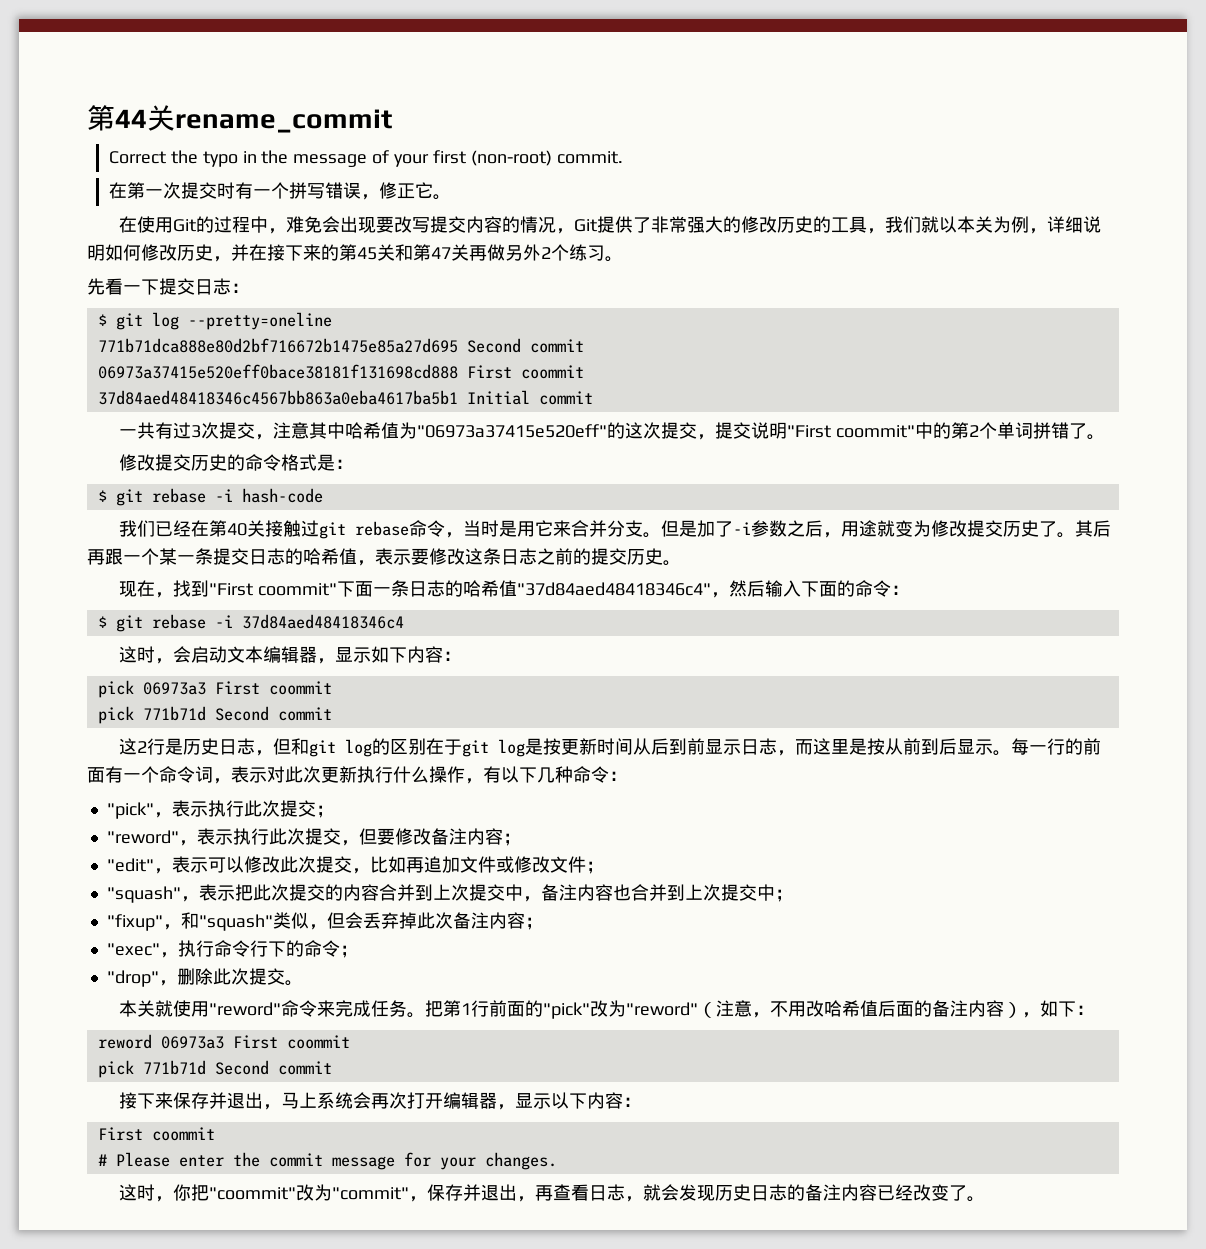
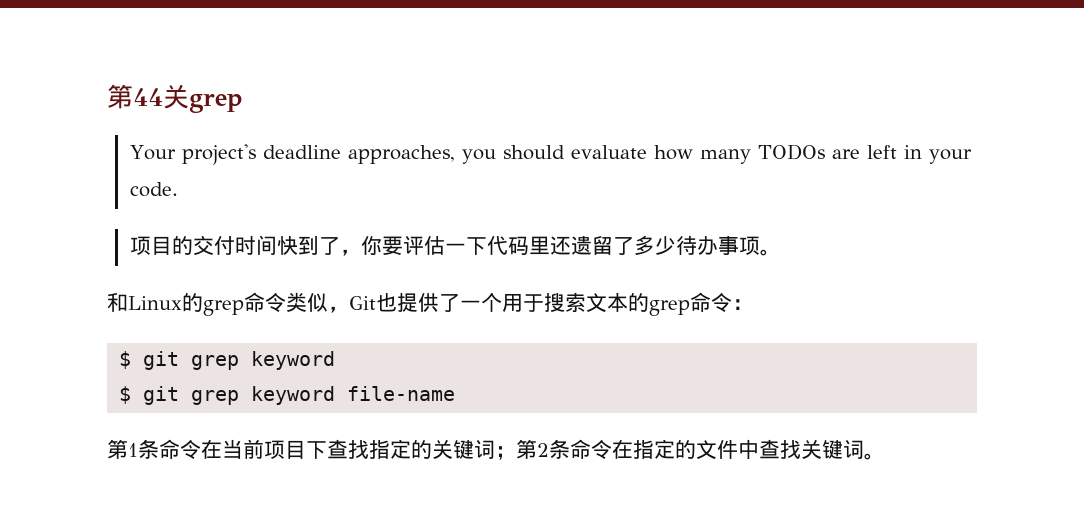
[175,109,392,133] [109,150,623,167] [109,182,452,200] [119,216,1102,234] [87,244,623,262] [87,278,249,295] [97,312,332,330] [97,338,584,353] [97,364,584,379] [97,390,593,405] [119,422,1106,440] [119,454,354,471] [97,488,323,506] [119,520,1112,539] [87,548,681,566] [119,580,910,598] [97,614,404,632] [119,646,462,664] [97,680,332,698] [97,706,332,724] [119,738,1102,757] [87,766,627,784] [106,800,334,819] [106,828,521,846] [106,856,604,874] [106,884,793,903] [106,912,543,931] [106,940,358,958] [106,968,303,987] [119,1000,1095,1019] [97,1034,350,1049] [97,1060,332,1078] [119,1092,642,1110] [97,1127,215,1141] [97,1152,557,1170] [119,1184,968,1202] rename_commit // Correct the typo in the message of your first (non-root) commit. // 在第一次提交时有一个拼写错误，修正它。 // 在使用Git的过程中，难免会出现要改写提交内容的情况，Git提供了非常强大的修改历史的工具，我们就以本关为例，详细说明如何修改历史，并在接下来的第45关和第47关再做另外2个练习。 // 先看一下提交日志： // $ git log --pretty=oneline // 771b71dca888e80d2bf716672b1475e85a27d695 Second commit // 06973a37415e520eff0bace38181f131698cd888 First coommit // 37d84aed48418346c4567bb863a0eba4617ba5b1 Initial commit // 一共有过3次提交，注意其中哈希值为"06973a37415e520eff"的这次提交，提交说明"First coommit"中的第2个单词拼错了。 // 修改提交历史的命令格式是： // $ git rebase -i hash-code // 我们已经在第40关接触过git rebase命令，当时是用它来合并分支。但是加了-i参数之后，用途就变为修改提交历史了。其后再跟一个某一条提交日志的哈希值，表示要修改这条日志之前的提交历史。 // 现在，找到"First coommit"下面一条日志的哈希值"37d84aed48418346c4"，然后输入下面的命令： // $ git rebase -i 37d84aed48418346c4 // 这时，会启动文本编辑器，显示如下内容： // pick 06973a3 First coommit // pick 771b71d Second commit // 这2行是历史日志，但和git log的区别在于git log是按更新时间从后到前显示日志，而这里是按从前到后显示。每一行的前面有一个命令词，表示对此次更新执行什么操作，有以下几种命令： // "pick"，表示执行此次提交； // "reword"，表示执行此次提交，但要修改备注内容； // "edit"，表示可以修改此次提交，比如再追加文件或修改文件； // "squash"，表示把此次提交的内容合并到上次提交中，备注内容也合并到上次提交中； // "fixup"，和"squash"类似，但会丢弃掉此次备注内容； // "exec"，执行命令行下的命令； // "drop"，删除此次提交。 // 本关就使用"reword"命令来完成任务。把第1行前面的"pick"改为"reword"（注意，不用改哈希值后面的备注内容），如下： // reword 06973a3 First coommit // pick 771b71d Second commit // 接下来保存并退出，马上系统会再次打开编辑器，显示以下内容： // First coommit // # Please enter the commit message for your changes. // 这时，你把"coommit"改为"commit"，保存并退出，再查看日志，就会发现历史日志的备注内容已经改变了 -> [189,93,243,113] [129,144,972,165] [129,182,178,197] [129,235,781,256] [107,292,753,316] [119,351,336,370] [119,386,456,405] [107,439,864,460] grep // Your project's deadline approaches, you should evaluate how many TODOs are left in your code. // 项目的交付时间快到了，你要评估一下代码里还遗留了多少待办事项。 // 和Linux的grep命令类似，Git也提供了一个用于搜索文本的grep命令： // $ git grep keyword // $ git grep keyword file-name // 第1条命令在当前项目下查找指定的关键词；第2条命令在指定的文件中查找关键词

